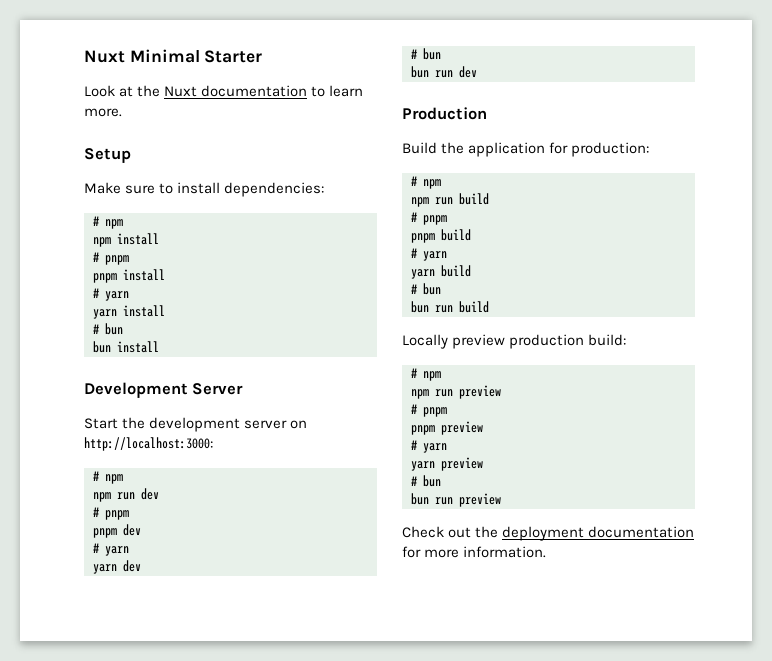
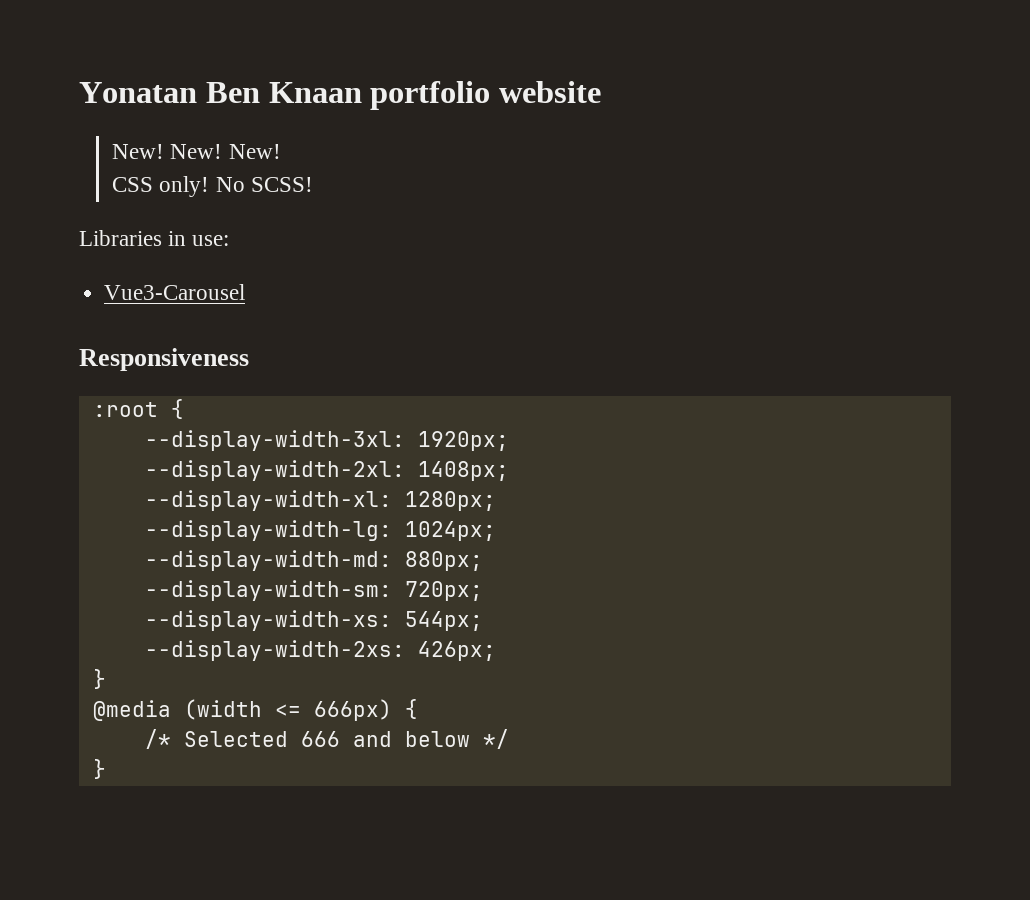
[84,49,263,63] [84,85,364,97] [84,108,122,117] [84,148,131,163] [84,182,325,197] [93,216,123,229] [93,233,159,247] [93,252,129,265] [93,269,165,283] [93,288,129,301] [93,305,165,319] [93,323,123,335] [93,341,159,353] [84,382,244,398] [84,417,308,432] [84,437,213,451] [93,471,123,484] [93,488,159,502] [93,507,129,520] [93,524,141,538] [93,543,129,556] [93,560,141,574] [411,48,441,60] [411,66,477,78] [402,107,487,120] [402,142,650,157] [411,176,441,189] [411,193,489,207] [411,212,447,225] [411,229,471,243] [411,248,447,261] [411,265,471,279] [411,283,441,295] [411,301,489,313] [402,334,627,349] [411,368,441,381] [411,385,501,399] [411,404,447,417] [411,421,483,435] [411,440,447,453] [411,457,483,471] [411,475,441,487] [411,493,501,507] [402,526,695,541] [402,546,547,558] Nuxt Minimal Starter // Look at the Nuxt documentation to learn more. // Setup // Make sure to install dependencies: // # npm // npm install // # pnpm // pnpm install // # yarn // yarn install // # bun // bun install // Development Server // Start the development server on http://localhost:3000: // # npm // npm run dev // # pnpm // pnpm dev // # yarn // yarn dev // # bun // bun run dev // Production // Build the application for production: // # npm // npm run build // # pnpm // pnpm build // # yarn // yarn build // # bun // bun run build // Locally preview production build: // # npm // npm run preview // # pnpm // pnpm preview // # yarn // yarn preview // # bun // bun run preview // Check out the deployment documentation for more information. -> [79,81,602,110] [112,144,281,159] [112,176,313,197] [79,230,230,246] [104,284,246,300] [79,348,249,371] [92,399,184,419] [144,430,509,451] [144,460,509,481] [144,490,496,511] [144,520,496,541] [144,550,483,571] [144,580,483,601] [144,610,483,631] [144,640,496,661] [92,669,106,689] [92,699,418,721] [144,729,509,749] [92,759,106,779] Yonatan Ben Knaan portfolio website // New! New! New! // CSS only! No SCSS! // Libraries in use: // Vue3-Carousel // Responsiveness // :root { // --display-width-3xl: 1920px; // --display-width-2xl: 1408px; // --display-width-xl: 1280px; // --display-width-lg: 1024px; // --display-width-md: 880px; // --display-width-sm: 720px; // --display-width-xs: 544px; // --display-width-2xs: 426px; // } // @media (width <= 666px) { // /* Selected 666 and below */ // }

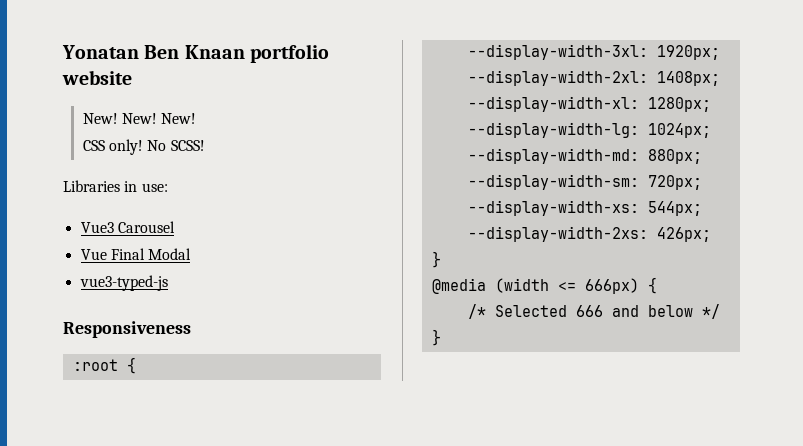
[104,284,246,300] Vue3-Carousel -> [80,221,175,233] [80,248,192,260] [79,275,168,291] Vue3 Carousel // Vue Final Modal // vue3-typed-js

